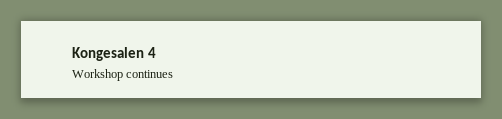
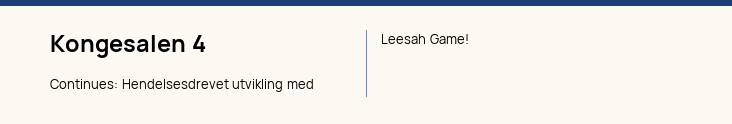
[72,69,174,81] Workshop continues -> [50,79,314,92] [381,34,469,44] Continues: Hendelsesdrevet utvikling med Leesah Game!

